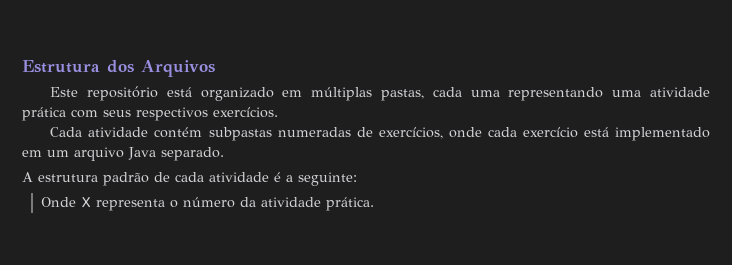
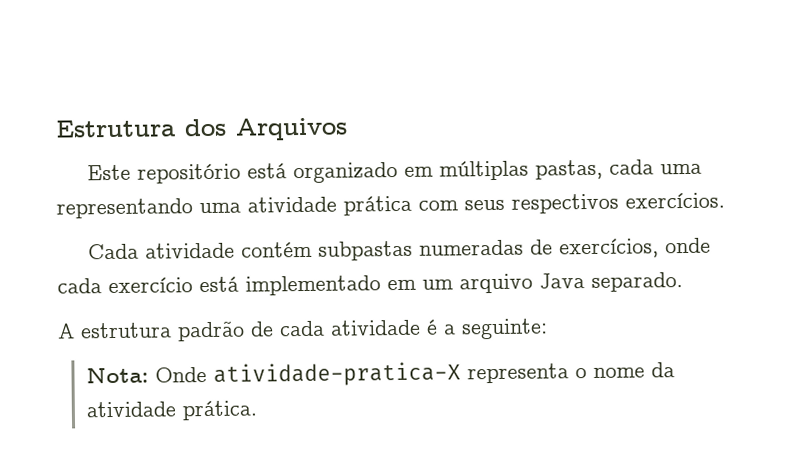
[41,196,92,208] Onde X -> [86,361,462,387] Nota: Onde atividade-pratica-X
[183,197,236,208] número -> [593,367,646,378] nome

